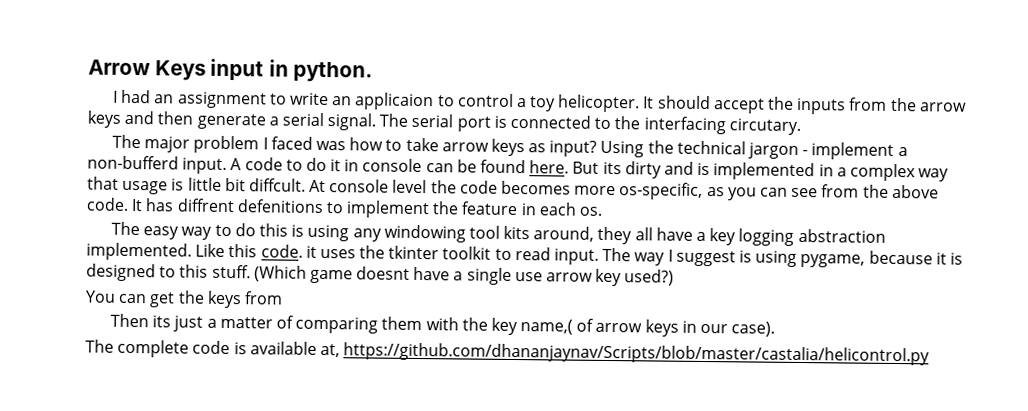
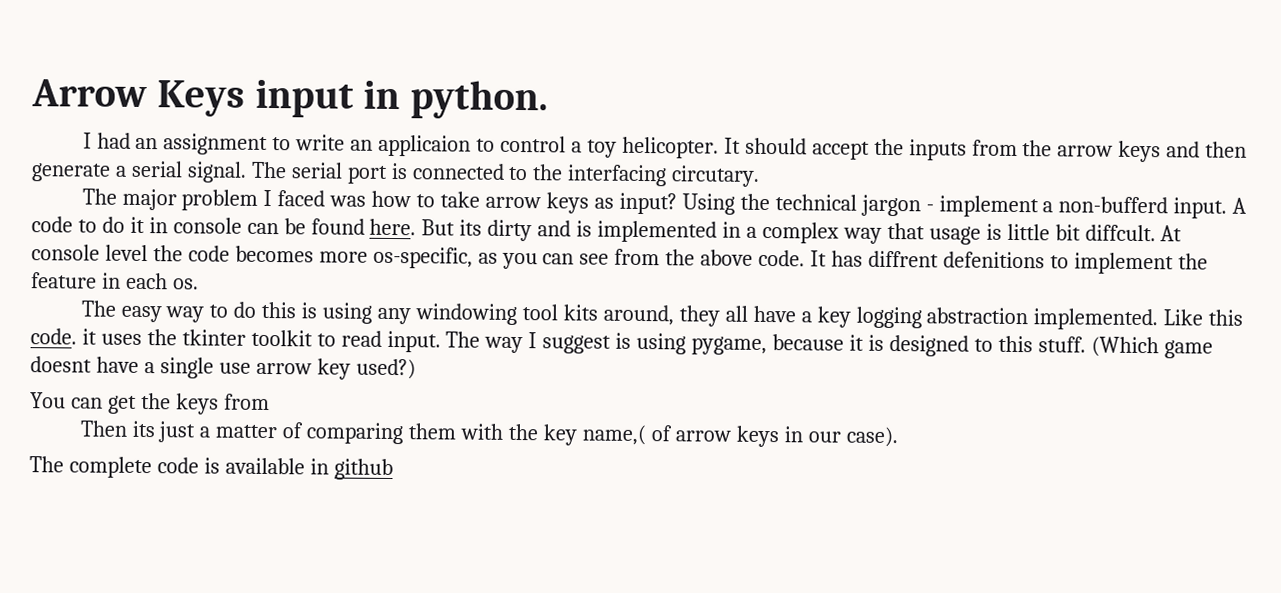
[319,342,931,366] at, https://github.com/dhananjaynav/Scripts/blob/master/castalia/helicontrol.py -> [309,458,393,481] in github

